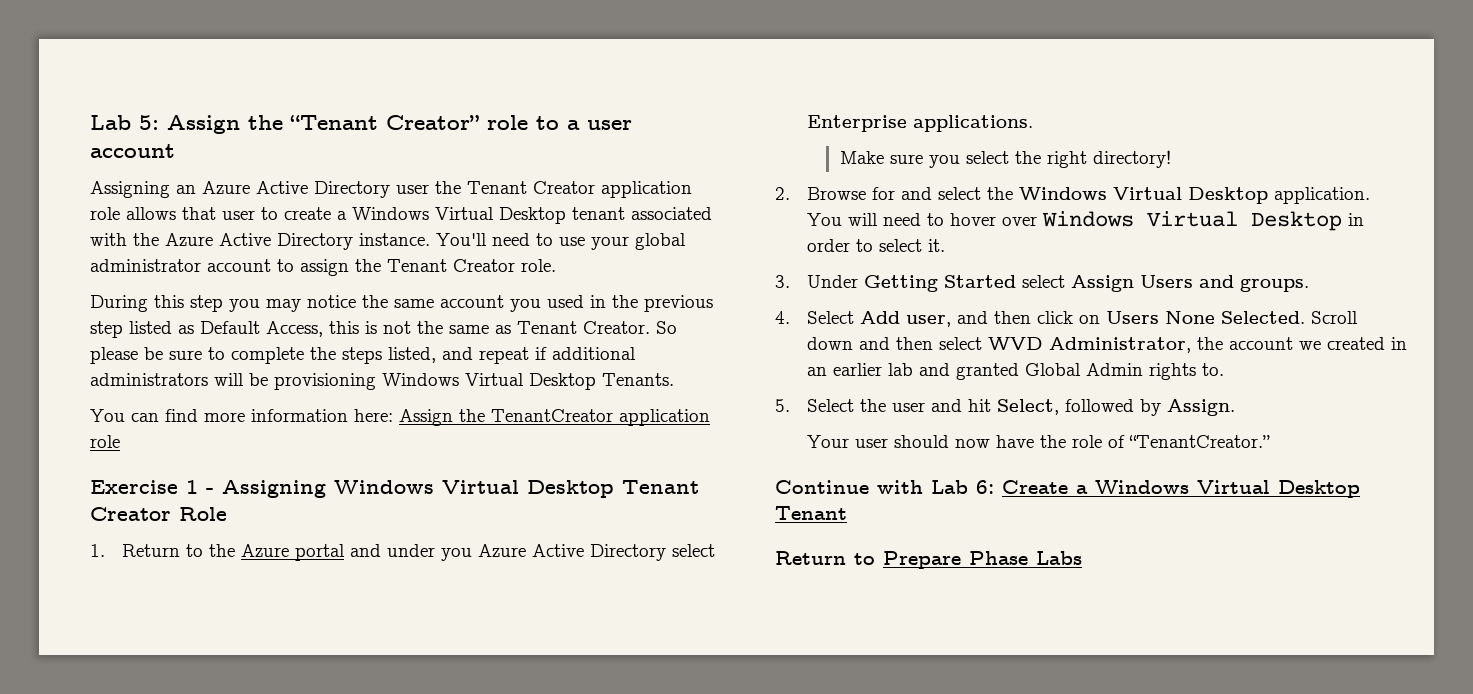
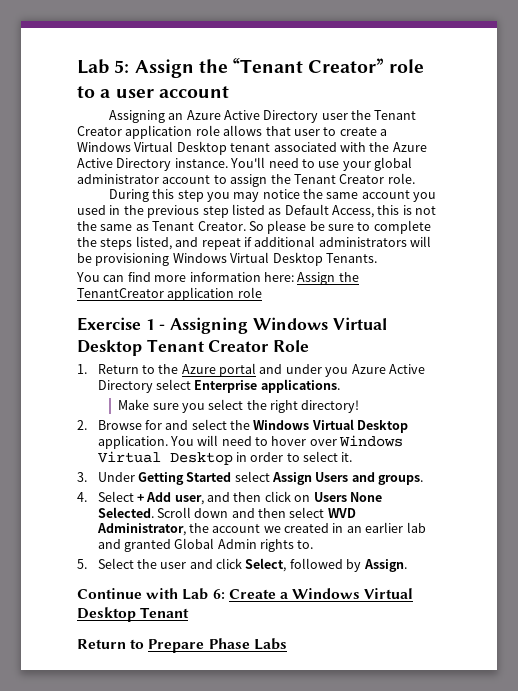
(855, 317) none -> [136,494,144,502] +
[968,399,992,412] hit -> [216,558,243,569] click
[807,435,1271,448] // Your user should now have the role of “TenantCreator.” -> (407, 565) none

